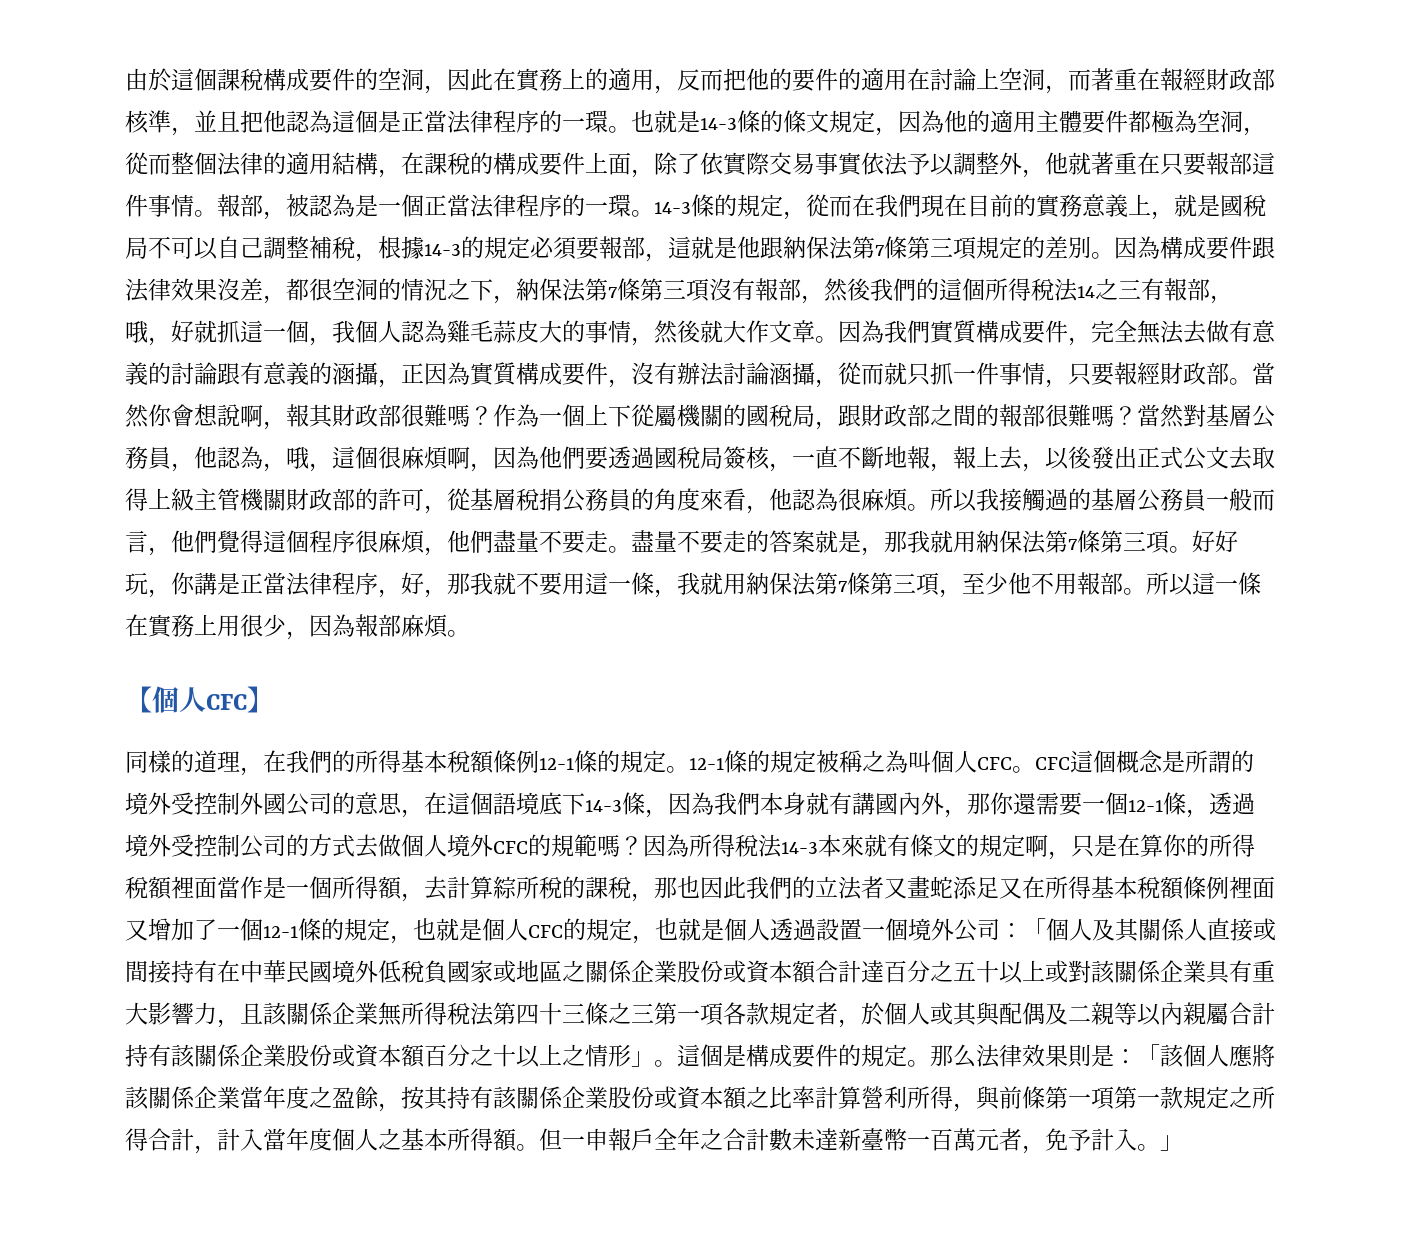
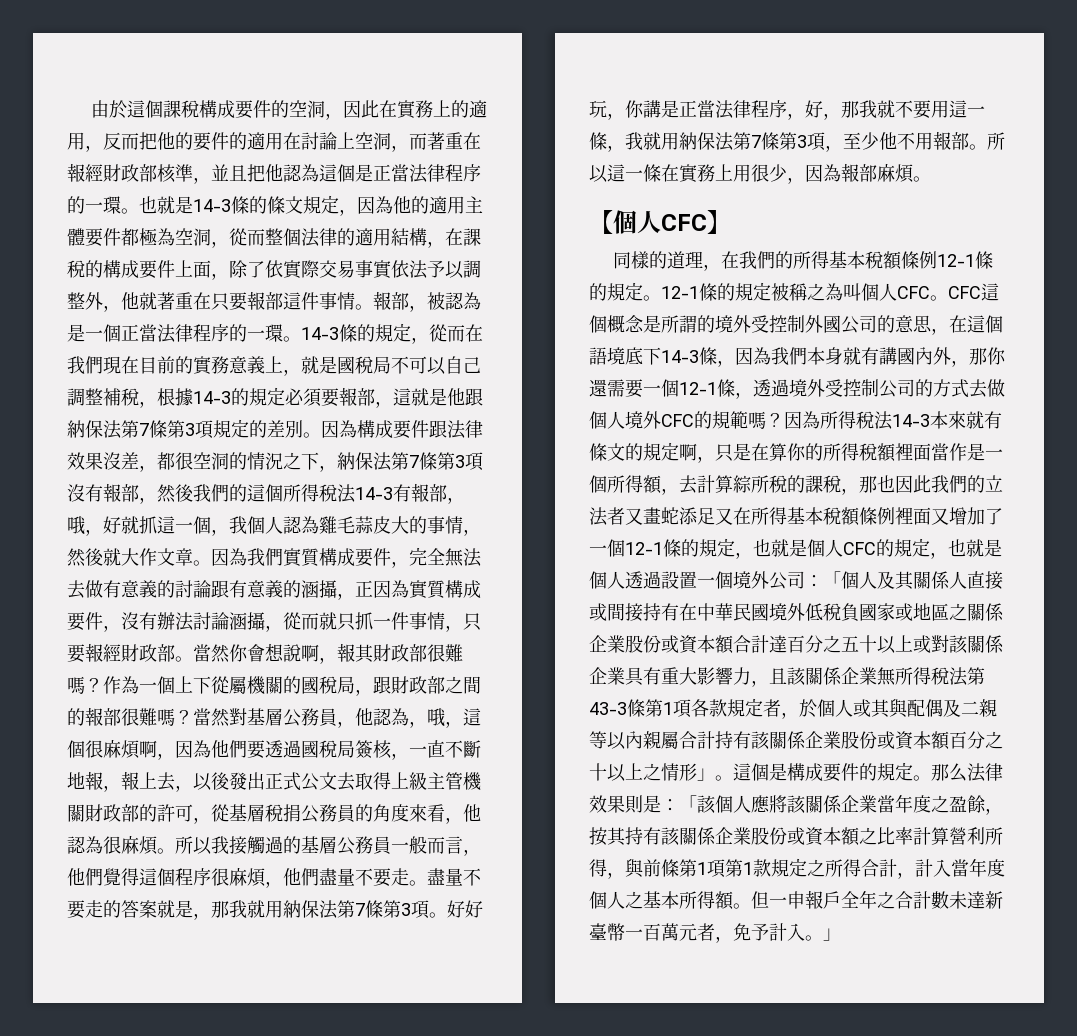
[930,237,953,257] 三 -> [185,423,195,436] 3
[663,279,686,299] 三 -> [455,455,465,468] 3
[1077,278,1141,300] 14之三 -> [355,487,393,500] 14-3
[1123,531,1146,551] 三 -> [401,903,411,916] 3
[893,573,916,593] 三 -> [797,135,807,148] 3
[516,1002,700,1025] 四十三條之三第一 -> [589,699,673,717] 43-3條第1
[1068,1086,1160,1110] 一項第一 -> [697,859,753,878] 1項第1

